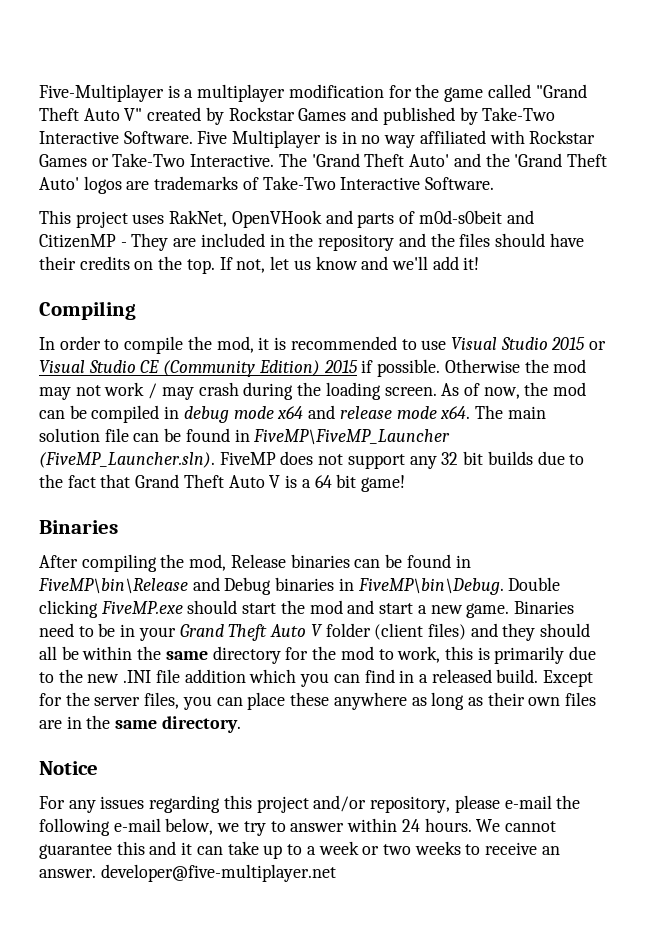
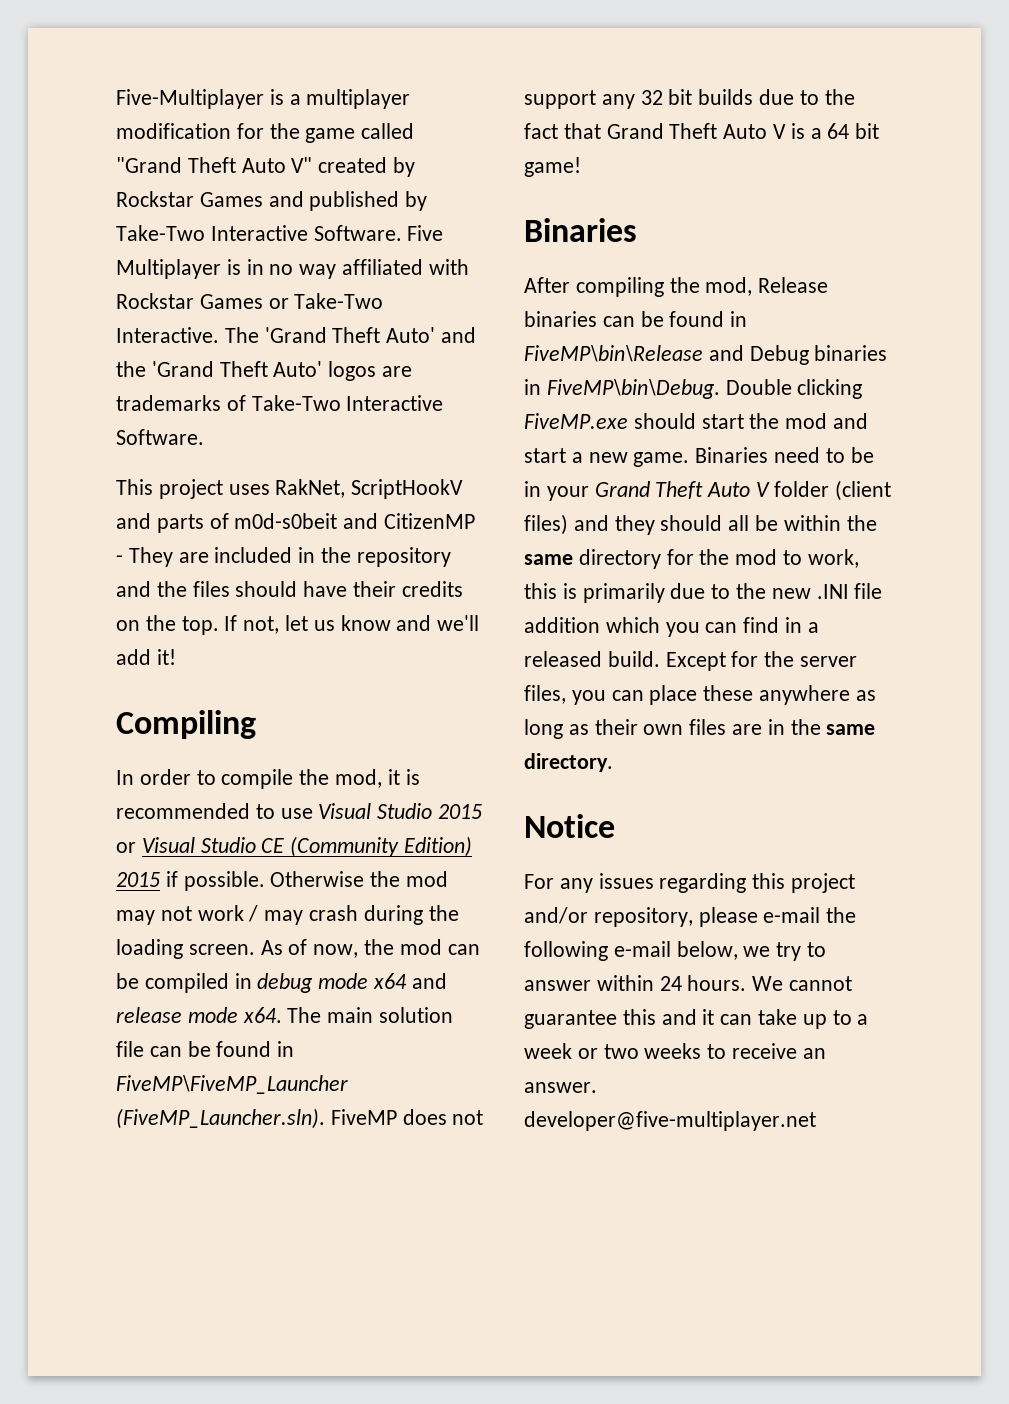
[231,210,322,228] OpenVHook -> [351,479,464,499] ScriptHookV

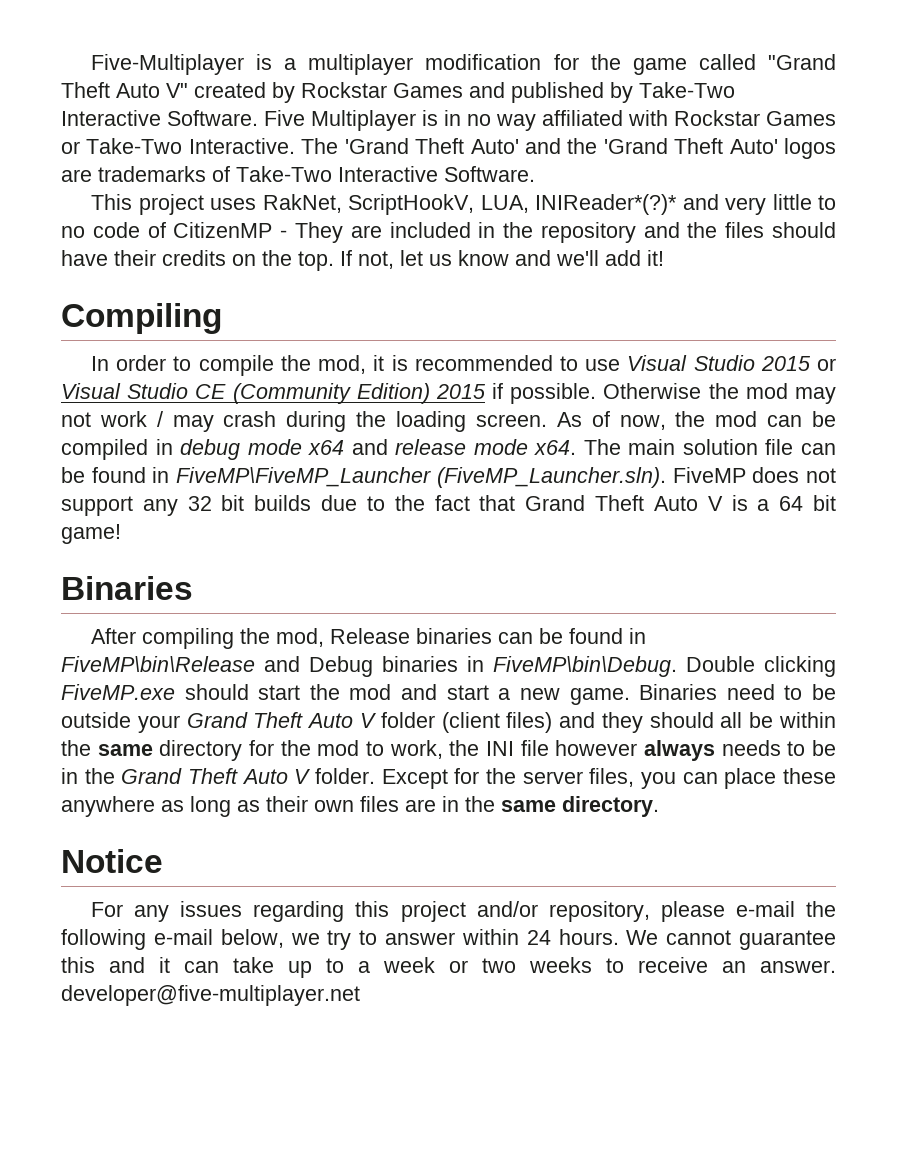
[351,479,464,499] [116,513,379,533] ScriptHookV and parts of m0d-s0beit and -> [348,194,836,215] [61,222,166,238] ScriptHookV, LUA, INIReader*(?)* and very little to no code of
[524,481,541,497] in -> [61,712,131,728] outside
[524,583,883,603] [524,617,819,637] [524,651,660,667] this is primarily due to the new .INI file addition which you can find in a released build. -> [449,740,836,761] [61,768,375,784] the INI file however always needs to be in the Grand Theft Auto V folder.

